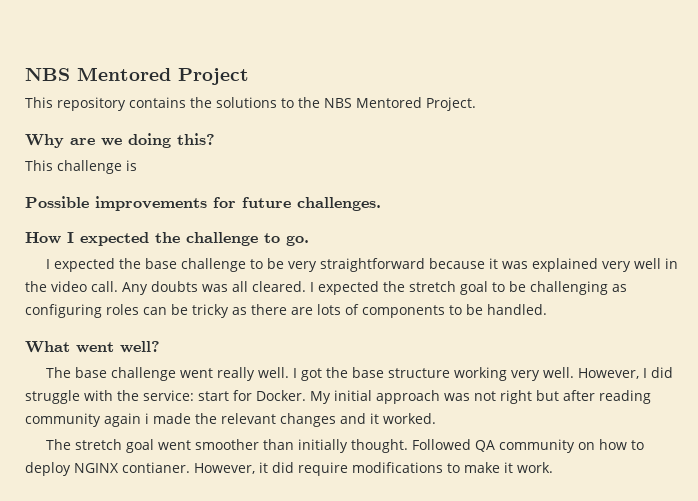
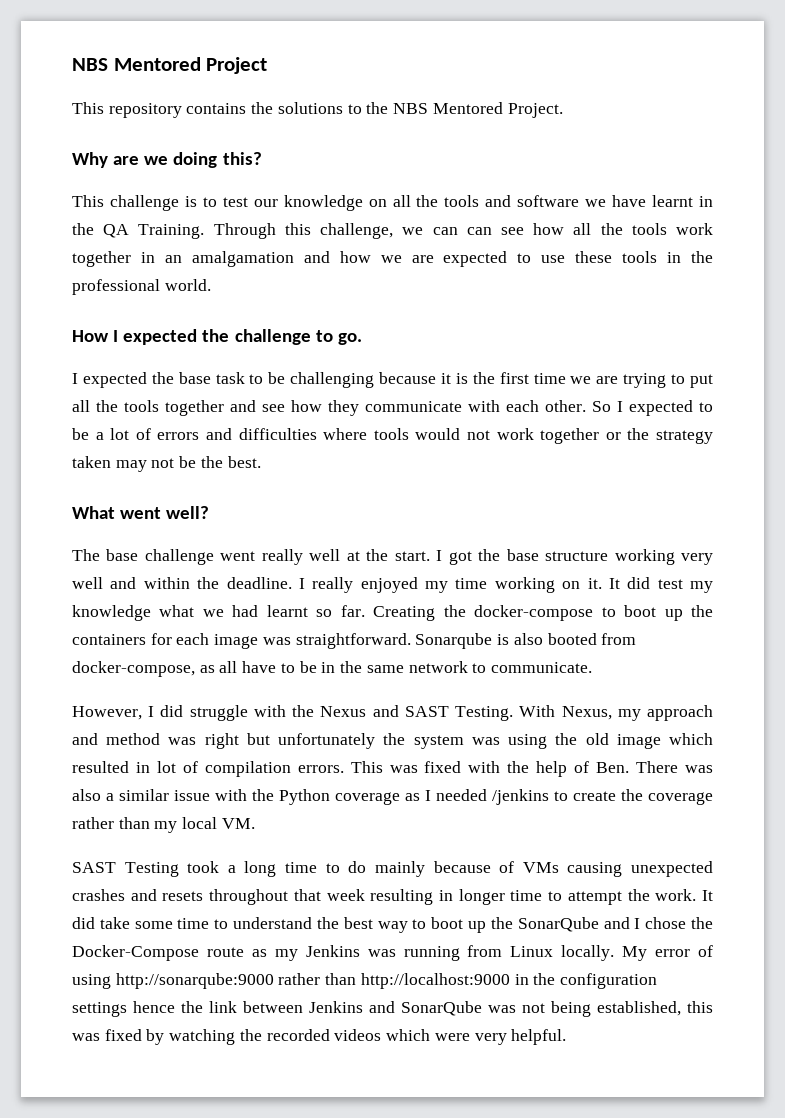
[25,196,381,211] // Possible improvements for future challenges. -> [202,195,713,211] [72,223,713,239] [72,251,714,267] [72,279,211,295] to test our knowledge on all the tools and software we have learnt in the QA Training. Through this challenge, we can can see how all the tools work together in an amalgamation and how we are expected to use these tools in the professional world.
[180,258,678,272] [25,281,627,295] [25,304,547,318] challenge to be very straightforward because it was explained very well in the video call. Any doubts was all cleared. I expected the stretch goal to be challenging as configuring roles can be tricky as there are lots of components to be handled. -> [215,372,714,388] [72,400,713,416] [72,428,714,444] [72,456,261,472] task to be challenging because it is the first time we are trying to put all the tools together and see how they communicate with each other. So I expected to be a lot of errors and difficulties where tools would not work together or the strategy taken may not be the best.
[257,367,289,378] well. -> [309,549,430,561] well at the start.
[542,367,574,378] well. -> [72,577,713,593] [72,605,713,621] [72,633,637,649] [72,661,592,677] well and within the deadline. I really enjoyed my time working on it. It did test my knowledge what we had learnt so far. Creating the docker-compose to boot up the containers for each image was straightforward. Sonarqube is also booted from docker-compose, as all have to be in the same network to communicate. //
[143,390,651,404] [25,413,436,427] [45,439,644,453] [25,462,553,476] service: start for Docker. My initial approach was not right but after reading community again i made the relevant changes and it worked. // The stretch goal went smoother than initially thought. Followed QA community on how to deploy NGINX contianer. However, it did require modifications to make it work. -> [320,705,714,721] [72,733,714,749] [72,761,713,777] [72,789,713,805] [72,817,255,833] [72,861,714,877] [72,889,713,905] [72,917,713,933] [72,945,713,961] [72,973,658,989] [72,1001,713,1017] [72,1029,567,1045] Nexus and SAST Testing. With Nexus, my approach and method was right but unfortunately the system was using the old image which resulted in lot of compilation errors. This was fixed with the help of Ben. There was also a similar issue with the Python coverage as I needed /jenkins to create the coverage rather than my local VM. // SAST Testing took a long time to do mainly because of VMs causing unexpected crashes and resets throughout that week resulting in longer time to attempt the work. It did take some time to understand the best way to boot up the SonarQube and I chose the Docker-Compose route as my Jenkins was running from Linux locally. My error of using http://sonarqube:9000 rather than http://localhost:9000 in the configuration settings hence the link between Jenkins and SonarQube was not being established, this was fixed by watching the recorded videos which were very helpful.

